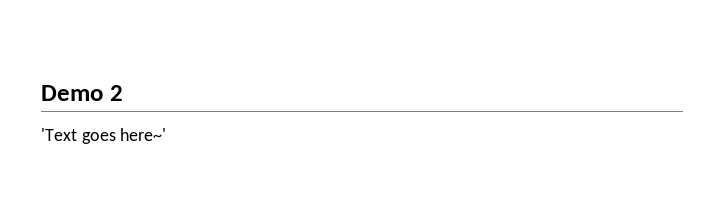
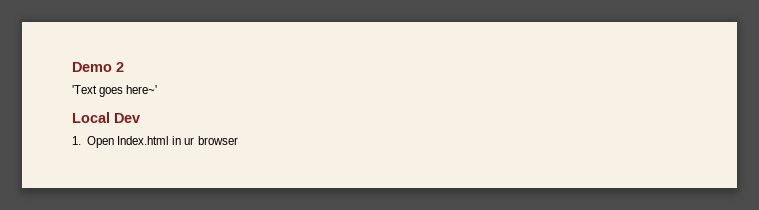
(167, 134) none -> [72,112,140,123] [72,136,238,148] // Local Dev // 1. Open Index.html in ur browser

